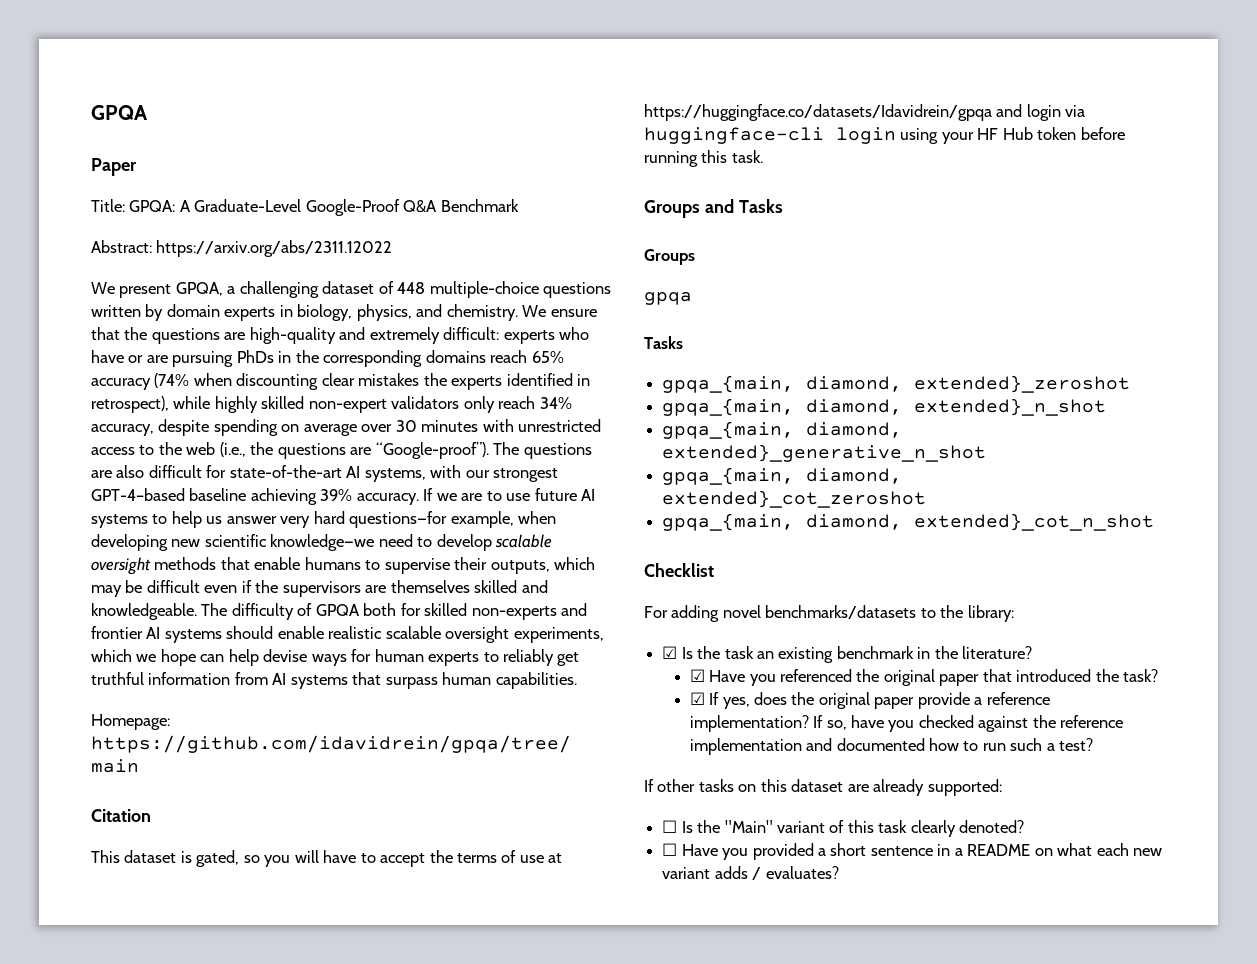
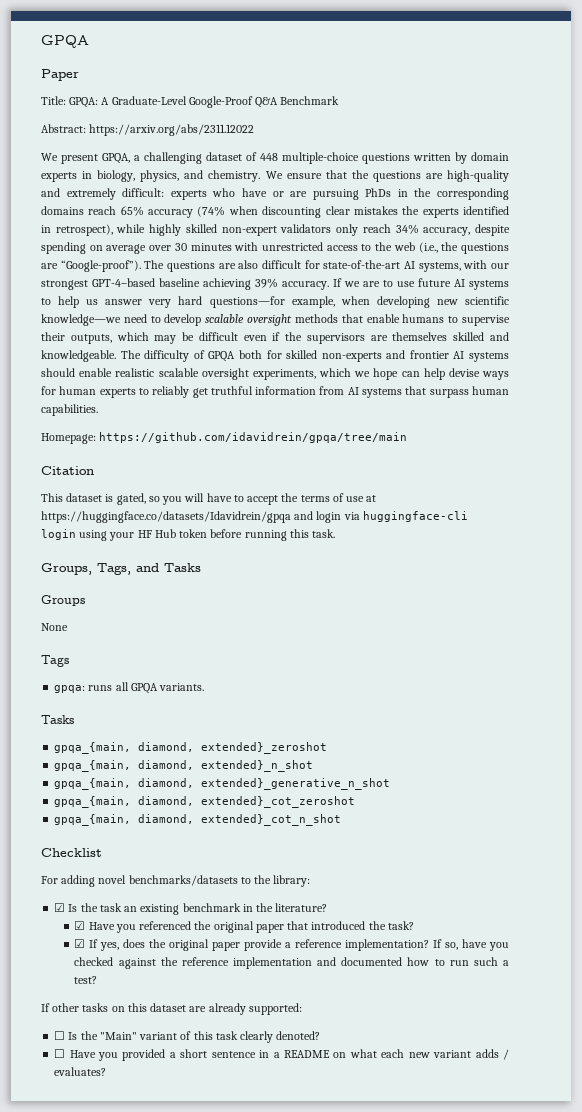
[644,200,700,218] Groups -> [41,563,131,575] Groups, Tags,
[644,292,692,305] gpqa -> [41,623,68,631] [41,655,69,667] [54,682,205,694] None // Tags // gpqa: runs all GPQA variants.

